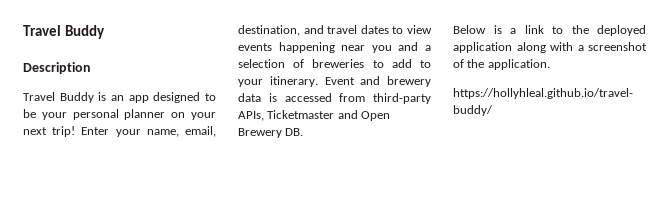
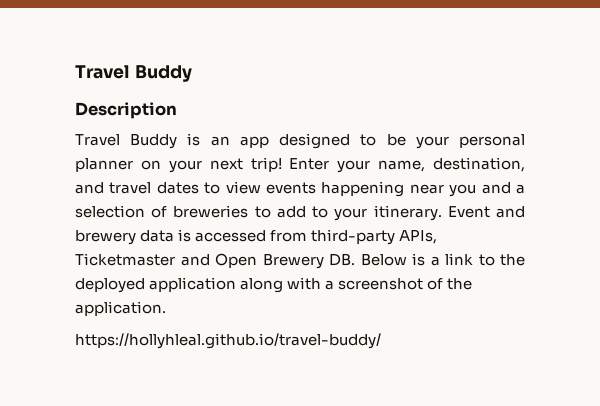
[185,126,216,137] email, -> (426, 166) none
(304, 132) // -> (355, 260) none

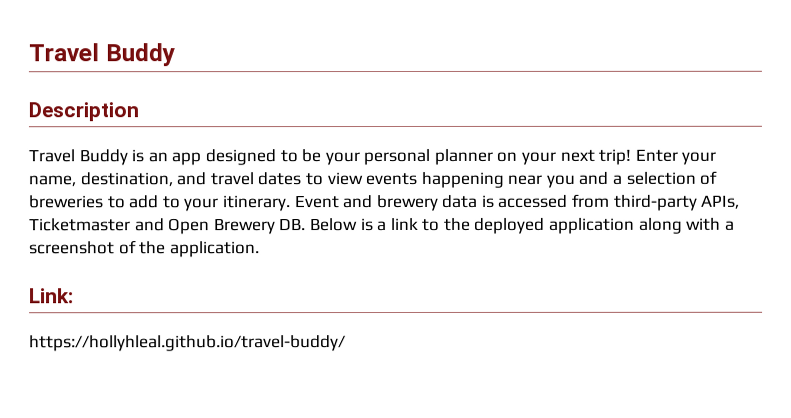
(166, 308) none -> [29,288,74,304] // Link:

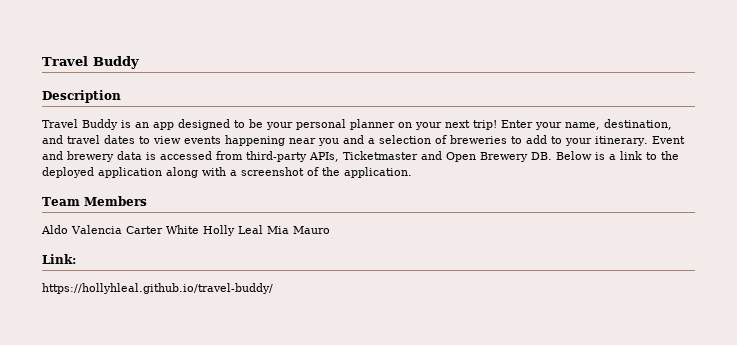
(260, 249) none -> [42,196,147,206] [41,225,330,236] // Team Members // Aldo Valencia Carter White Holly Leal Mia Mauro

